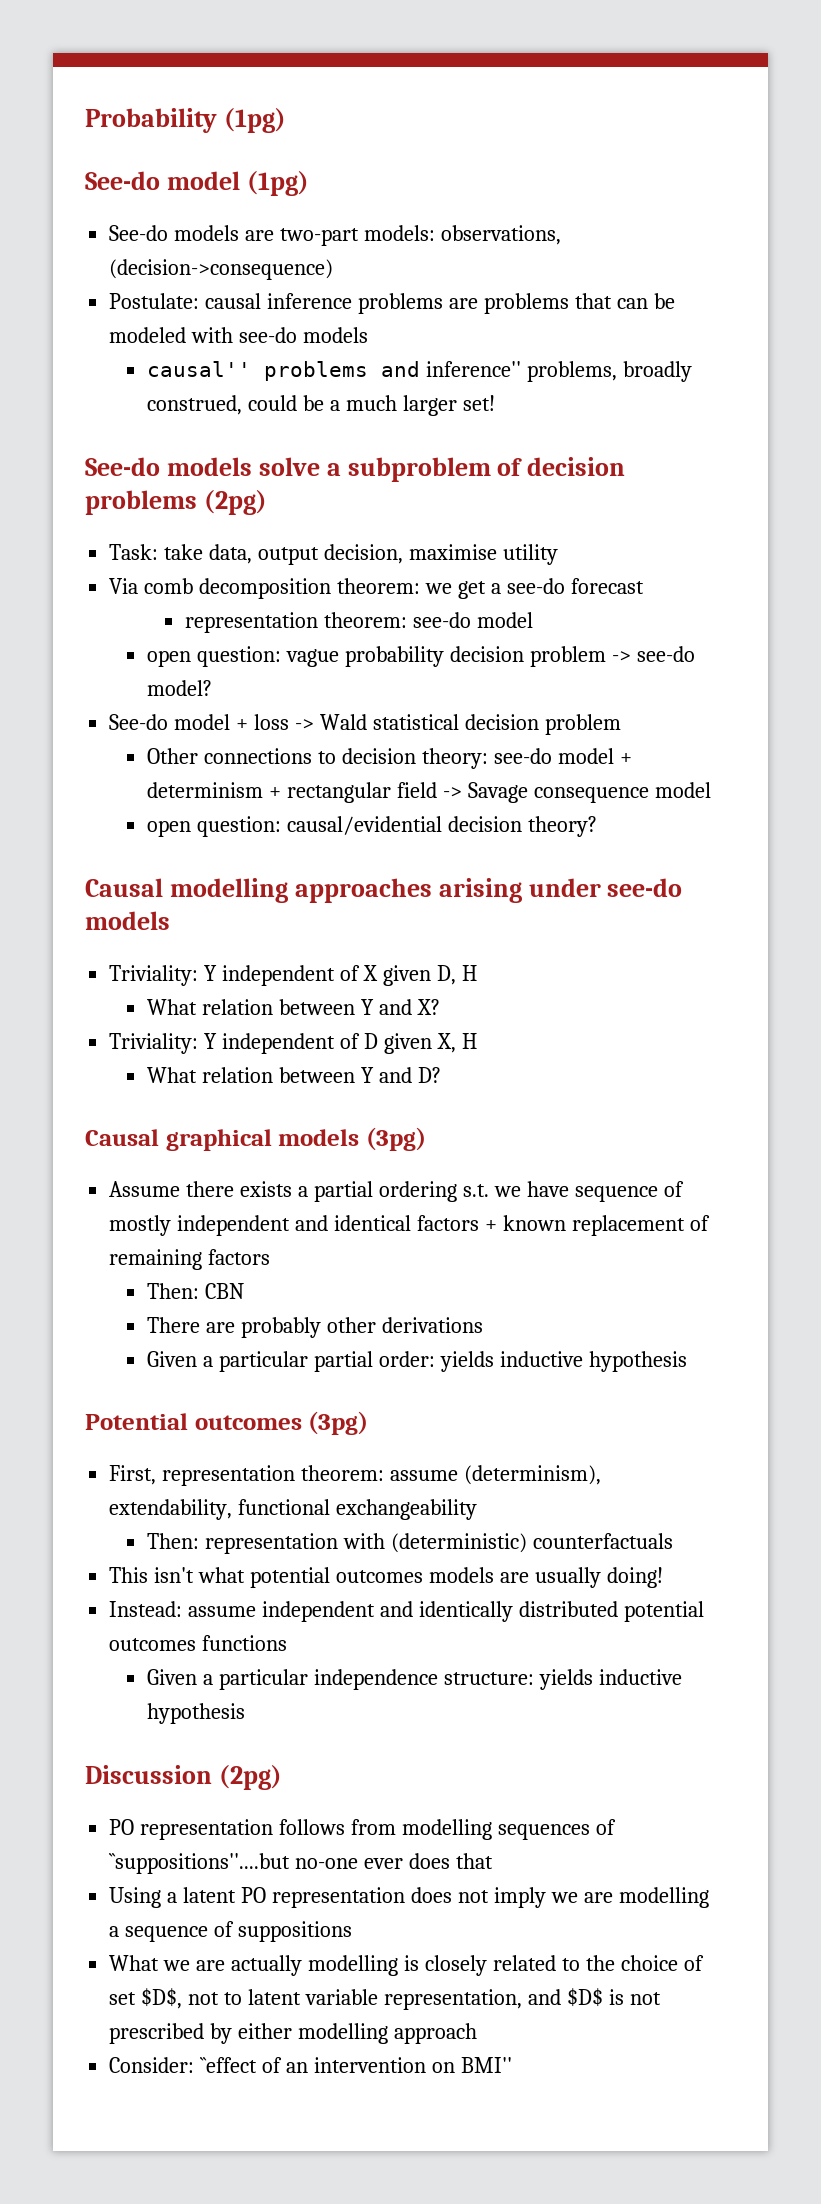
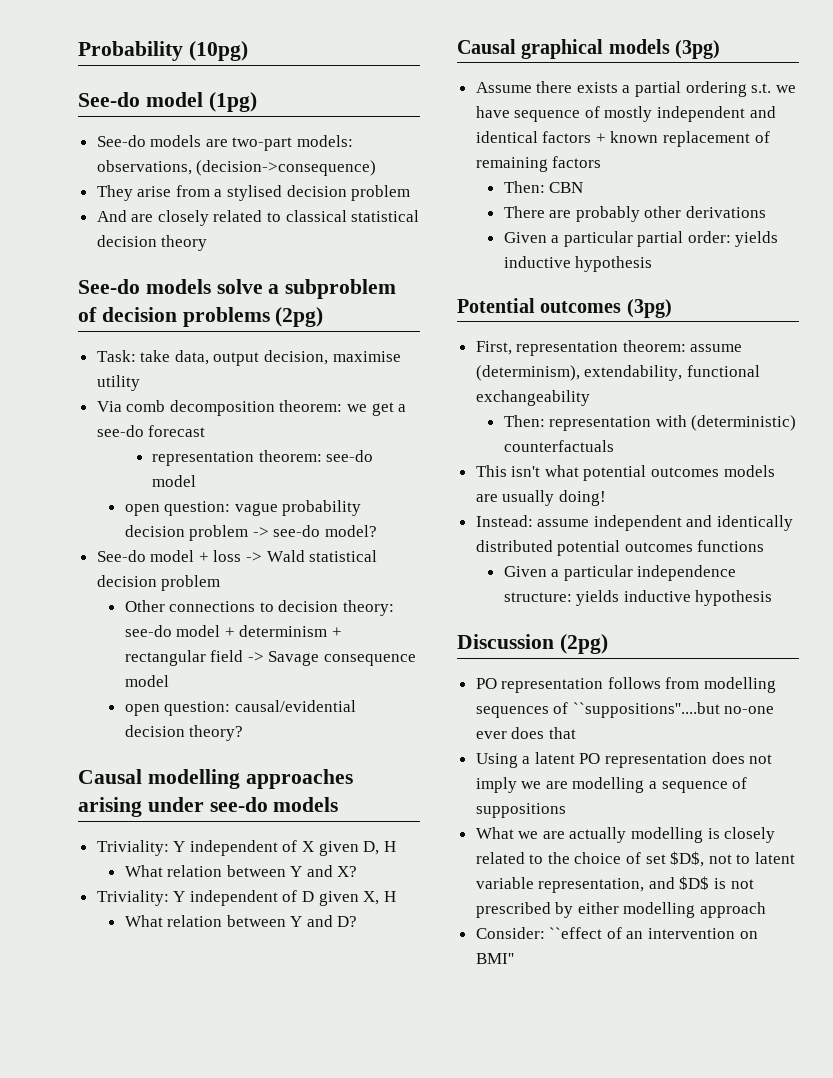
[223,108,286,133] (1pg) -> [188,41,248,61] (10pg)
[109,293,675,314] [109,327,369,343] [147,361,693,382] [147,395,495,416] Postulate: causal inference problems are problems that can be modeled with see-do models // causal'' problems and inference'' problems, broadly construed, could be a much larger set! -> [96,185,411,201] [96,210,420,226] [96,235,208,251] They arise from a stylised decision problem // And are closely related to classical statistical decision theory

